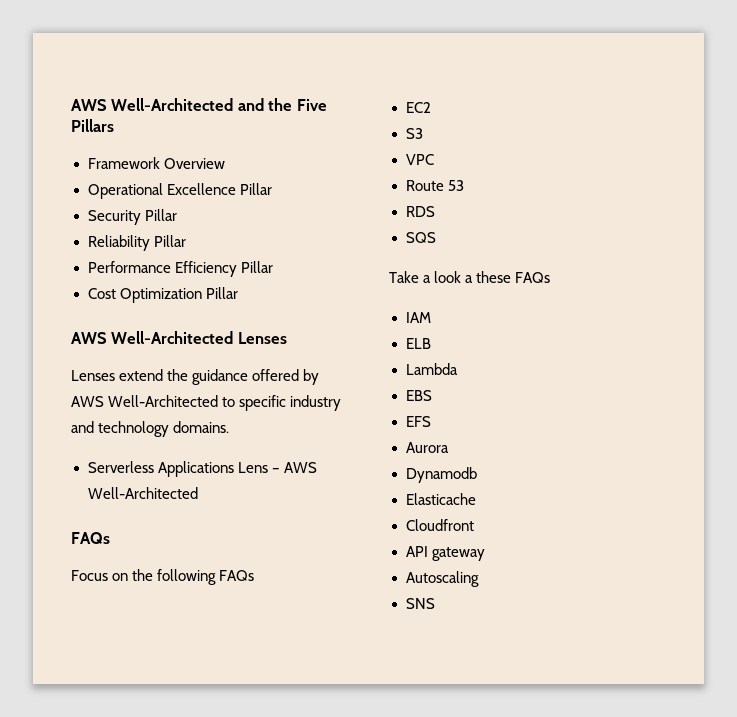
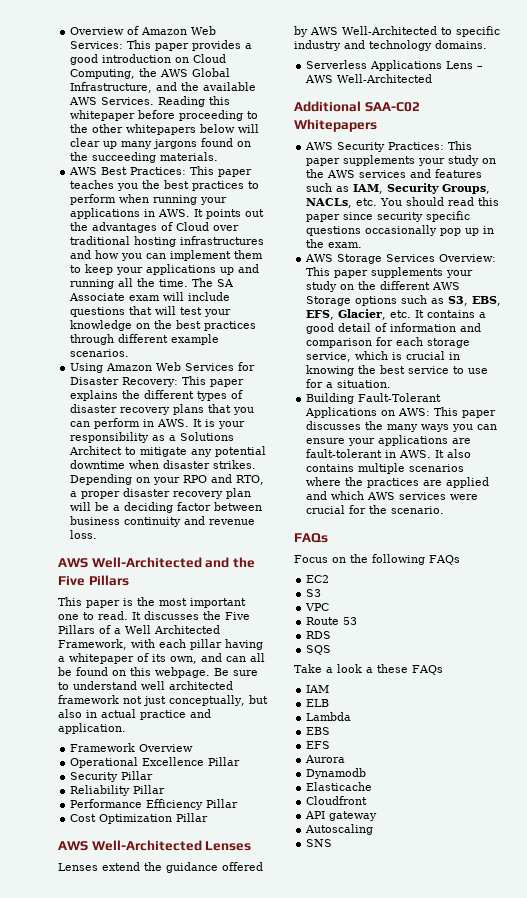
(71, 105) none -> [70,26,217,35] [70,40,253,51] [70,54,227,65] [70,68,231,79] [70,82,257,93] [69,96,231,107] [70,110,259,121] [70,124,260,135] [70,138,252,149] [70,152,219,163] [69,166,253,177] [70,180,260,191] [70,194,228,205] [70,208,265,219] [70,222,240,233] [70,236,265,247] [70,250,264,261] [70,264,260,275] [70,278,235,289] [69,292,231,301] [70,306,232,317] [70,320,257,331] [70,334,220,345] [70,349,130,357] [70,362,256,373] [70,376,245,387] [70,390,244,401] [70,404,255,415] [70,418,246,429] [70,432,235,443] [69,446,267,457] [70,460,257,469] [70,474,265,485] [70,488,252,499] [70,502,263,513] [70,516,256,527] [70,530,98,539] Overview of Amazon Web Services: This paper provides a good introduction on Cloud Computing, the AWS Global Infrastructure, and the available AWS Services. Reading this whitepaper before proceeding to the other whitepapers below will clear up many jargons found on the succeeding materials. // AWS Best Practices: This paper teaches you the best practices to perform when running your applications in AWS. It points out the advantages of Cloud over traditional hosting infrastructures and how you can implement them to keep your applications up and running all the time. The SA Associate exam will include questions that will test your knowledge on the best practices through different example scenarios. // Using Amazon Web Services for Disaster Recovery: This paper explains the different types of disaster recovery plans that you can perform in AWS. It is your responsibility as a Solutions Architect to mitigate any potential downtime when disaster strikes. Depending on your RPO and RTO, a proper disaster recovery plan will be a deciding factor between business continuity and revenue loss. //
(114, 125) none -> [58,597,246,608] [58,611,250,620] [58,625,220,634] [58,639,263,650] [58,653,265,664] [58,667,258,678] [58,681,233,690] [58,695,268,706] [58,709,211,720] [58,723,126,734] // This paper is the most important one to read. It discusses the Five Pillars of a Well Architected Framework, with each pillar having a whitepaper of its own, and can all be found on this webpage. Be sure to understand well architected framework not just conceptually, but also in actual practice and application.
(198, 493) none -> [294,101,420,112] [294,119,377,132] [305,141,473,152] [306,155,497,166] [306,169,483,178] [306,183,491,194] [306,197,500,208] [306,211,471,222] [306,225,495,236] [306,239,363,248] [305,254,497,264] [306,267,474,278] [306,281,461,292] [306,295,502,306] [306,309,487,320] [306,323,482,334] [306,337,471,348] [306,351,461,362] [306,365,489,376] [306,379,392,388] [306,393,442,404] [305,407,497,418] [306,421,498,432] [306,435,472,446] [306,449,472,458] [306,463,465,474] [306,477,490,488] [306,491,479,500] [306,505,445,514] // Additional SAA-C02 Whitepapers // AWS Security Practices: This paper supplements your study on the AWS services and features such as IAM, Security Groups, NACLs, etc. You should read this paper since security specific questions occasionally pop up in the exam. // AWS Storage Services Overview: This paper supplements your study on the different AWS Storage options such as S3, EBS, EFS, Glacier, etc. It contains a good detail of information and comparison for each storage service, which is crucial in knowing the best service to use for a situation. // Building Fault-Tolerant Applications on AWS: This paper discusses the many ways you can ensure your applications are fault-tolerant in AWS. It also contains multiple scenarios where the practices are applied and which AWS services were crucial for the scenario.

